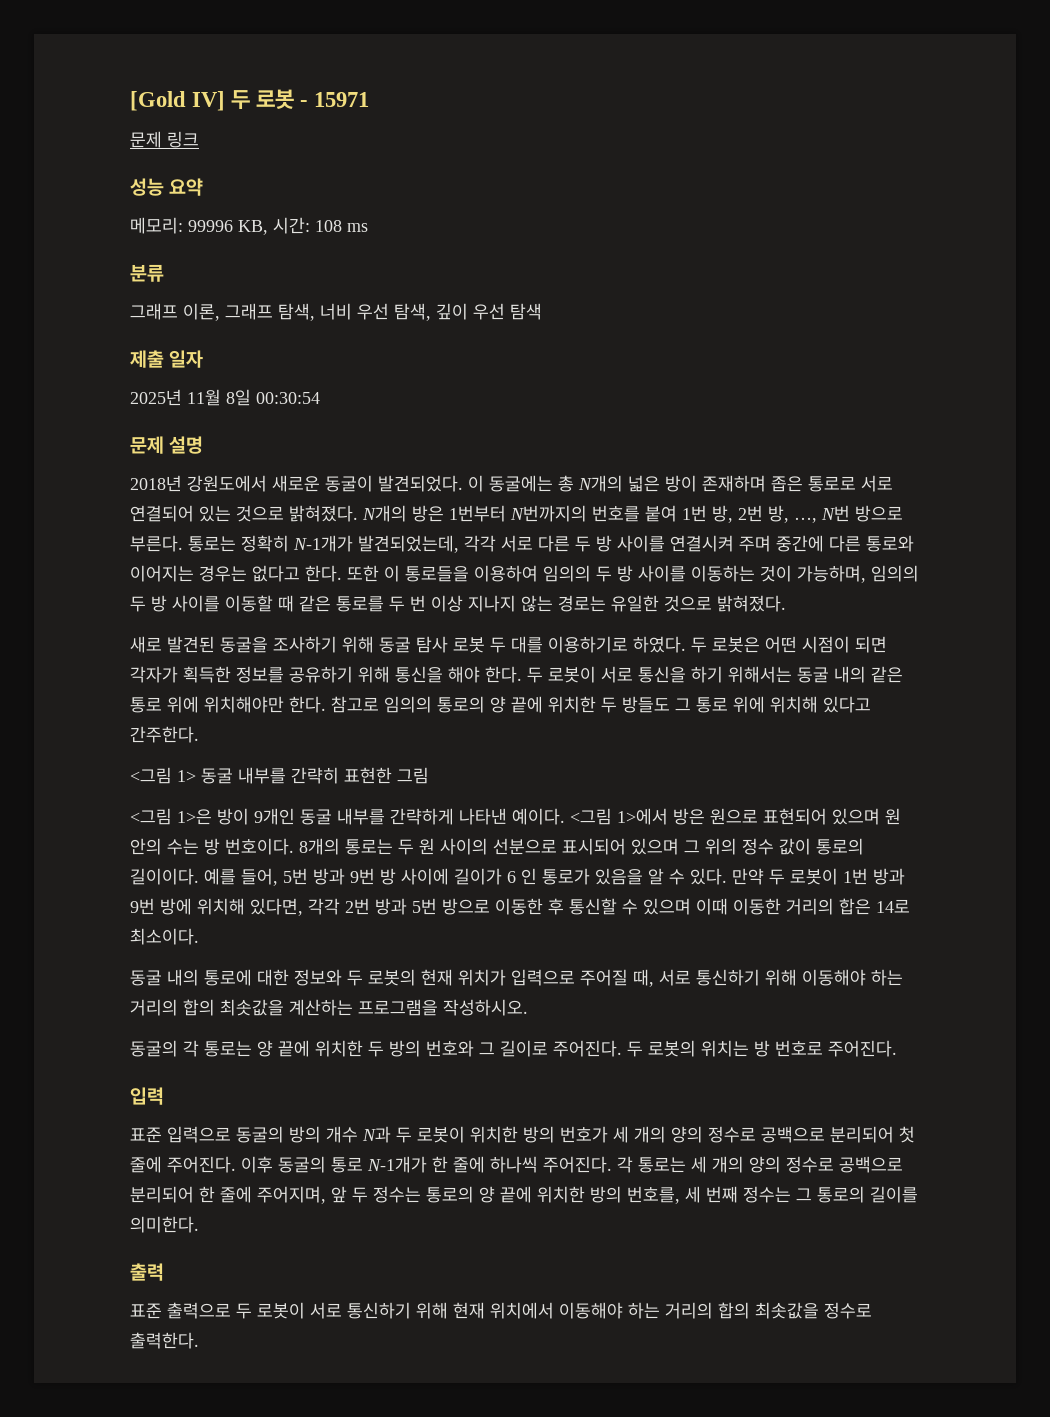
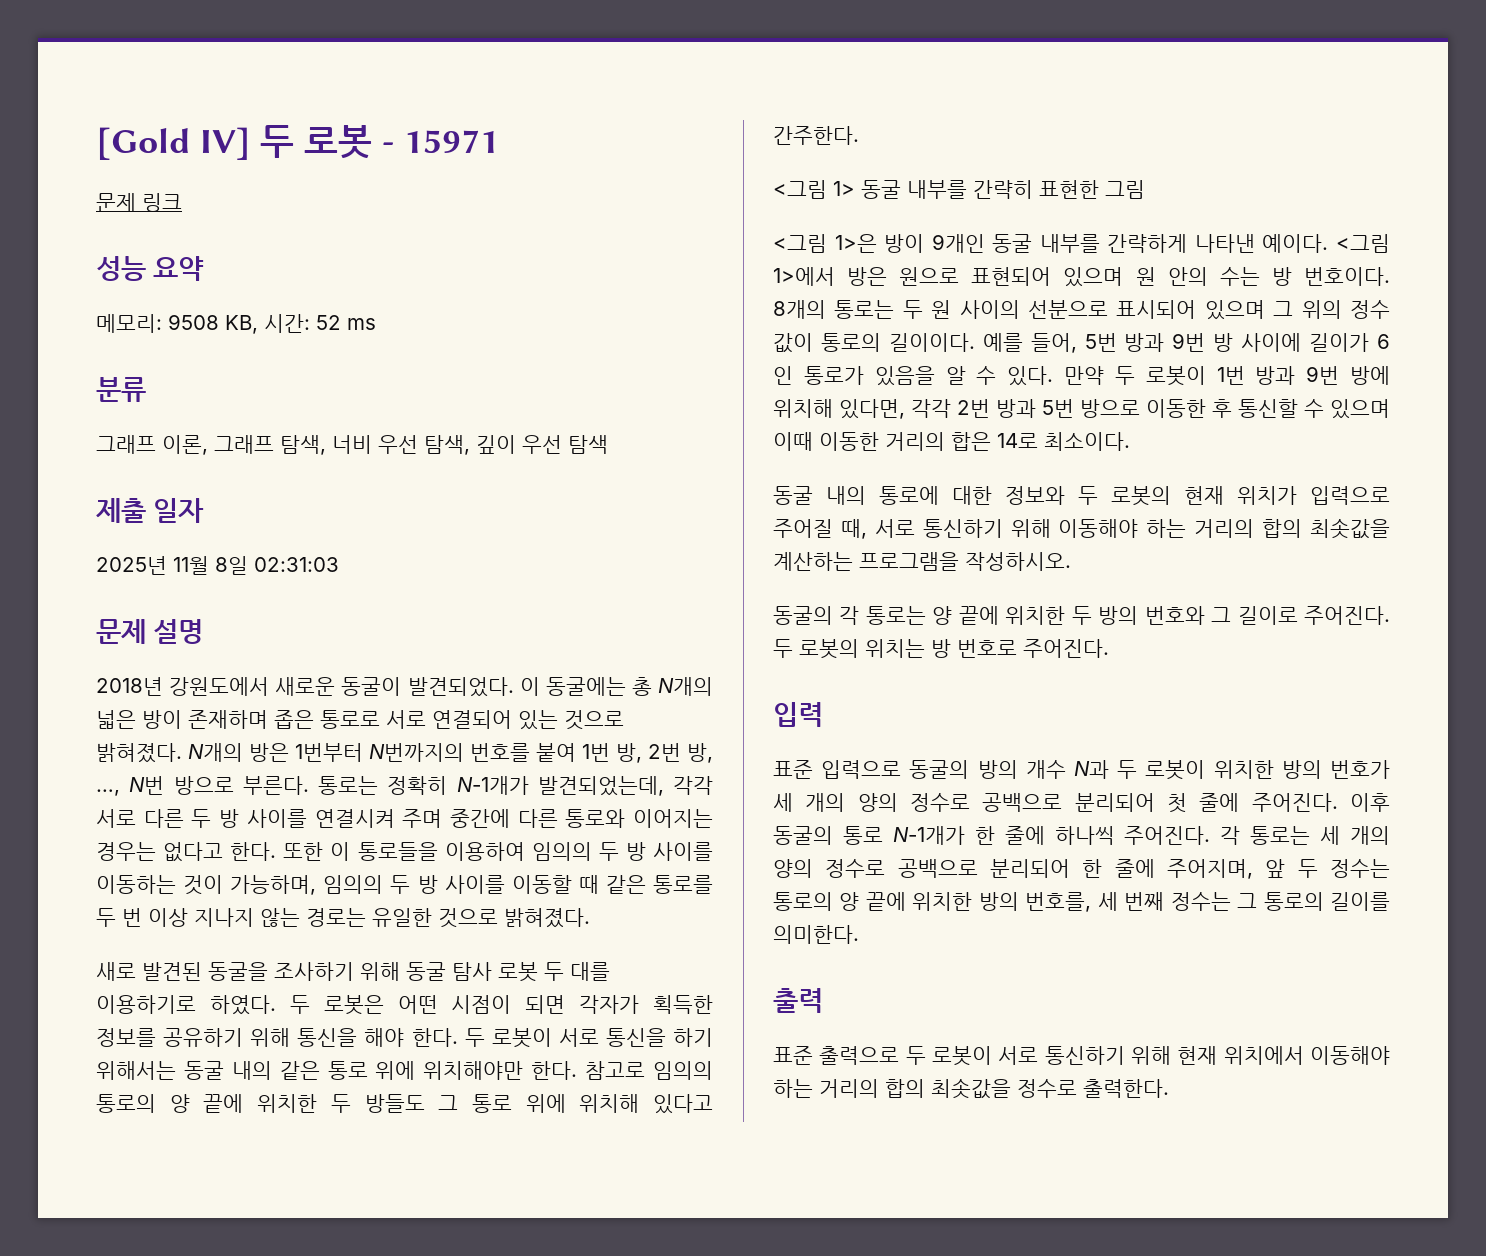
[188,220,233,232] 99996 -> [168,314,219,330] 9508
[315,220,342,232] 108 -> [316,315,341,330] 52
[256,392,320,404] 00:30:54 -> [254,557,339,572] 02:31:03

